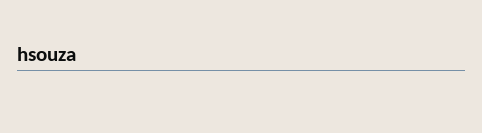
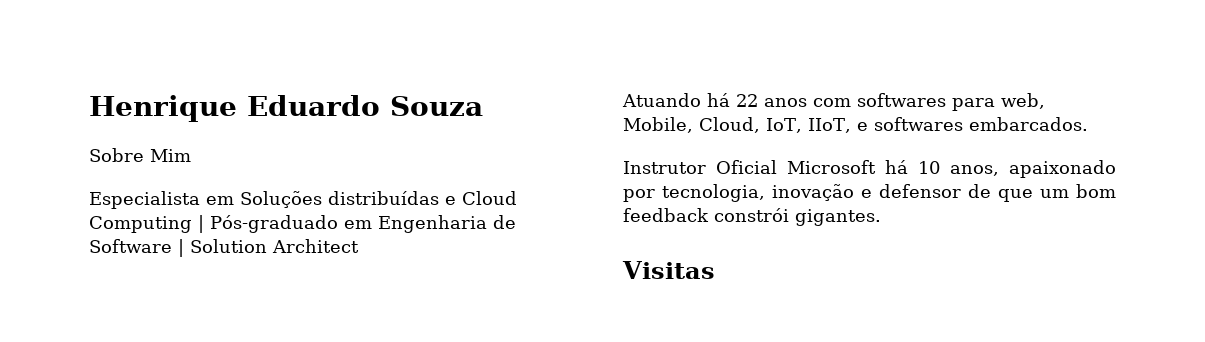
[17,47,76,61] hsouza -> [89,95,483,122] [89,148,191,162] [89,191,517,209] [89,215,516,233] [89,239,359,257] [622,93,1045,111] [623,117,1088,133] [623,160,1116,178] [623,184,1116,202] [623,208,881,226] [622,261,715,279] Henrique Eduardo Souza // Sobre Mim // Especialista em Soluções distribuídas e Cloud Computing | Pós-graduado em Engenharia de Software | Solution Architect // Atuando há 22 anos com softwares para web, Mobile, Cloud, IoT, IIoT, e softwares embarcados. // Instrutor Oficial Microsoft há 10 anos, apaixonado por tecnologia, inovação e defensor de que um bom feedback constrói gigantes. // Visitas

